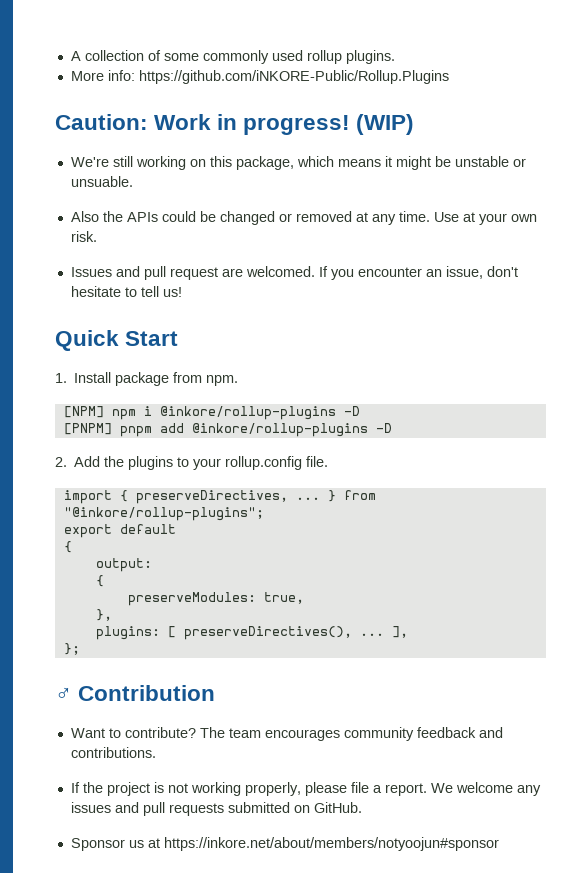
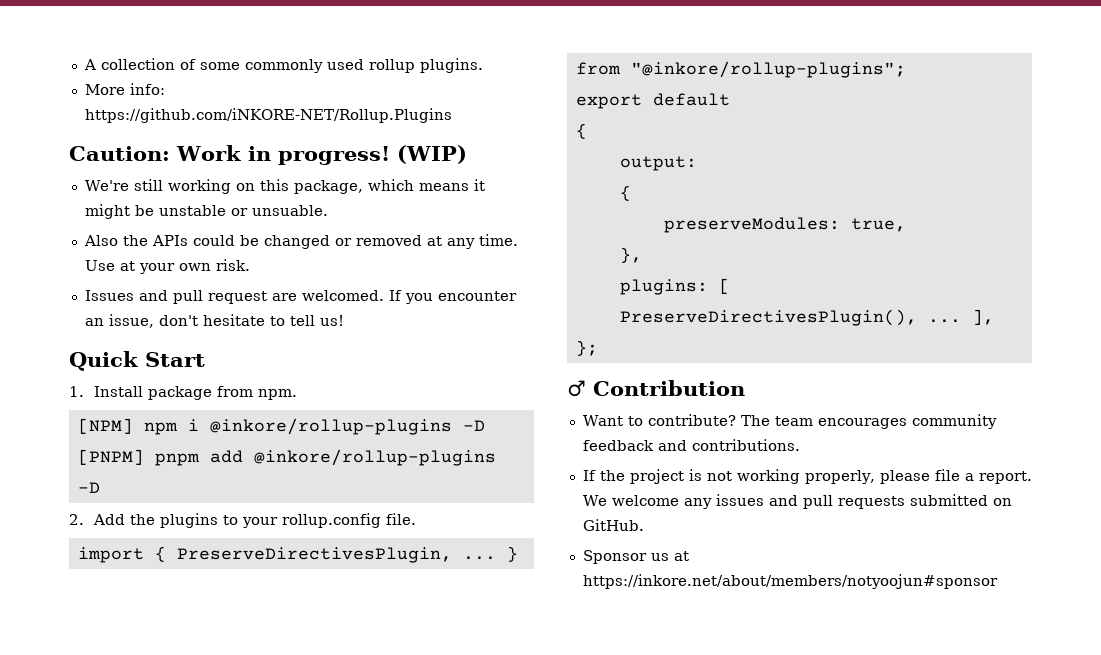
[138,70,449,84] https://github.com/iNKORE-Public/Rollup.Plugins -> [84,108,452,123] https://github.com/iNKORE-NET/Rollup.Plugins
[135,490,288,504] preserveDirectives, -> [176,547,452,563] PreserveDirectivesPlugin,
[183,626,352,640] preserveDirectives(), -> [619,309,917,326] PreserveDirectivesPlugin(),

